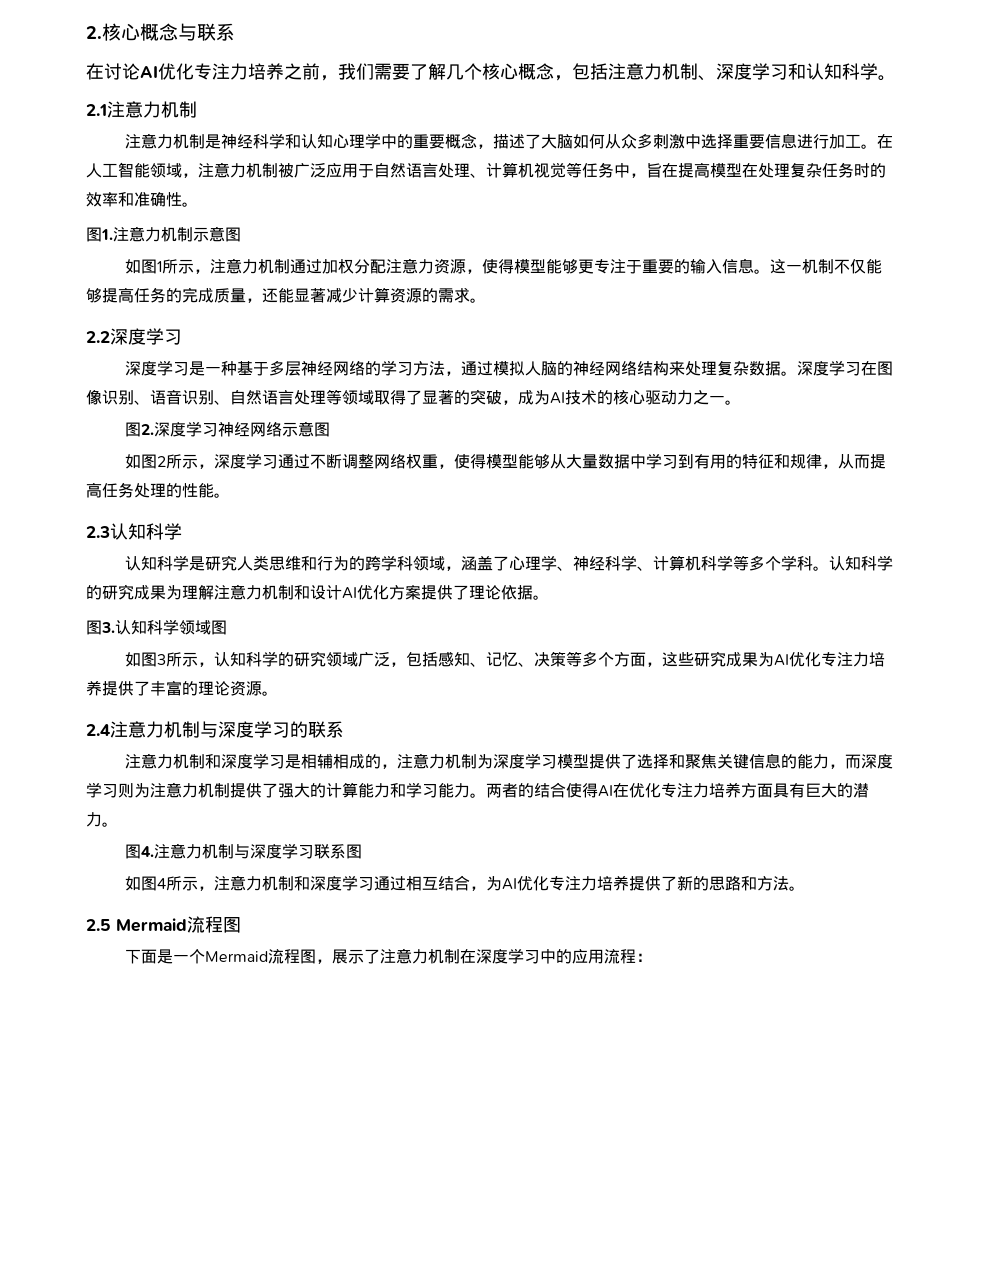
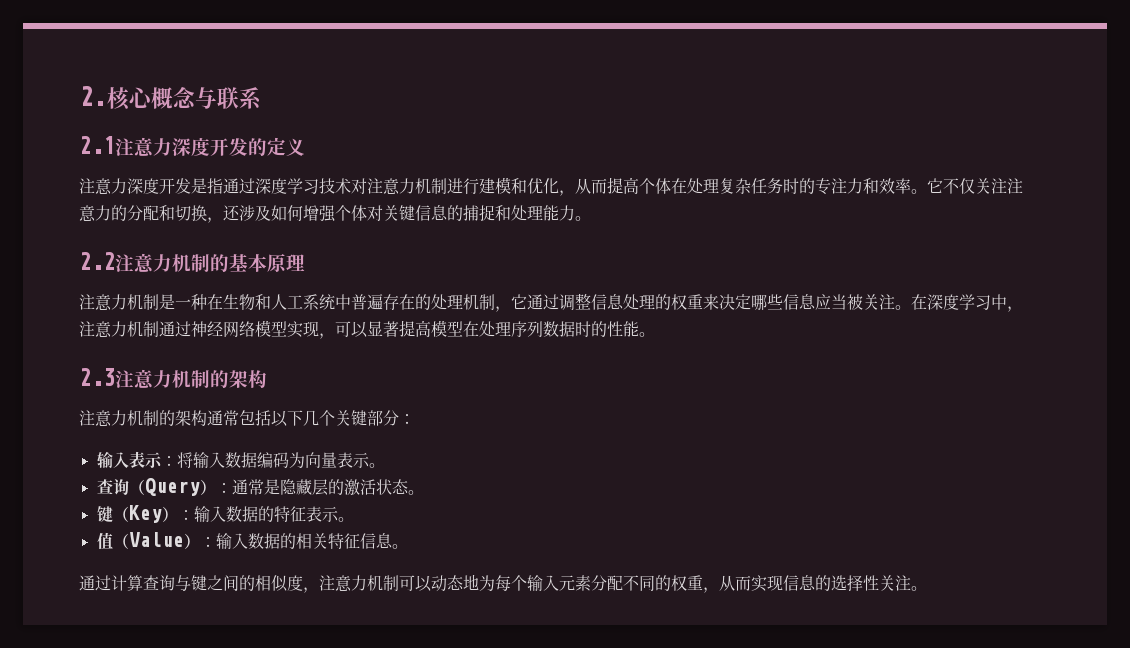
[86,63,896,81] [86,101,197,118] [125,133,894,149] [86,162,742,178] 在讨论AI优化专注力培养之前，我们需要了解几个核心概念，包括注意力机制、深度学习和认知科学。 // 2.1注意力机制 // 注意力机制是神经科学和认知心理学中的重要概念，描述了大脑如何从众多刺激中选择重要信息进行加工。在人工智能领域，注意力机制被广泛应用于自然语言处理、计算机视觉等任务中，旨在提高模型 -> [79,136,305,157] [79,177,671,196] 2.1注意力深度开发的定义 // 注意力深度开发是指通过深度学习技术对注意力机制进行建模和优化，从而提高个体
[86,192,198,207] [86,226,241,242] [125,258,883,274] [86,287,486,303] [86,328,182,345] [125,360,894,376] [86,389,741,405] [125,421,331,437] [125,453,887,469] [86,482,230,498] [86,523,182,540] [125,555,894,571] [86,584,549,600] [86,619,227,635] [125,651,886,667] [86,680,278,696] [86,721,344,738] [125,753,894,769] [86,782,869,798] [86,812,118,827] [125,843,363,859] [125,875,806,891] [86,916,241,933] [125,948,653,964] 效率和准确性。 // 图1.注意力机制示意图 // 如图1所示，注意力机制通过加权分配注意力资源，使得模型能够更专注于重要的输入信息。这一机制不仅能够提高任务的完成质量，还能显著减少计算资源的需求。 // 2.2深度学习 // 深度学习是一种基于多层神经网络的学习方法，通过模拟人脑的神经网络结构来处理复杂数据。深度学习在图像识别、语音识别、自然语言处理等领域取得了显著的突破，成为AI技术的核心驱动力之一。 // 图2.深度学习神经网络示意图 // 如图2所示，深度学习通过不断调整网络权重，使得模型能够从大量数据中学习到有用的特征和规律，从而提高任务处理的性能。 // 2.3认知科学 // 认知科学是研究人类思维和行为的跨学科领域，涵盖了心理学、神经科学、计算机科学等多个学科。认知科学的研究成果为理解注意力机制和设计AI优化方案提供了理论依据。 // 图3.认知科学领域图 // 如图3所示，认知科学的研究领域广泛，包括感知、记忆、决策等多个方面，这些研究成果为AI优化专注力培养提供了丰富的理论资源。 // 2.4注意力机制与深度学习的联系 // 注意力机制和深度学习是相辅相成的，注意力机制为深度学习模型提供了选择和聚焦关键信息的能力，而深度学习则为注意力机制提供了强大的计算能力和学习能力。两者的结合使得AI在优化专注力培养方面具有巨大的潜力。 // 图4.注意力机制与深度学习联系图 // 如图4所示，注意力机制和深度学习通过相互结合，为AI优化专注力培养提供了新的思路和方法。 // 2.5 Mermaid流程图 // 下面是一个Mermaid流程图，展示了注意力机制在深度学习中的应用流程： -> [815,178,1023,195] [79,205,591,223] [79,252,305,273] [79,293,1023,312] [79,320,655,339] [79,368,267,389] [79,410,415,427] [96,451,385,468] [96,478,424,496] [96,505,354,523] [96,532,408,550] [79,574,927,593] 专注力和效率。它不仅关注注意力的分配和切换，还涉及如何增强个体对关键信息的捕捉和处理能力。 // 2.2注意力机制的基本原理 // 注意力机制是一种在生物和人工系统中普遍存在的处理机制，它通过调整信息处理的权重来决定哪些信息应当被关注。在深度学习中，注意力机制通过神经网络模型实现，可以显著提高模型在处理序列数据时的性能。 // 2.3注意力机制的架构 // 注意力机制的架构通常包括以下几个关键部分： // 输入表示：将输入数据编码为向量表示。 // 查询（Query）：通常是隐藏层的激活状态。 // 键（Key）：输入数据的特征表示。 // 值（Value）：输入数据的相关特征信息。 // 通过计算查询与键之间的相似度，注意力机制可以动态地为每个输入元素分配不同的权重，从而实现信息的选择性关注。

